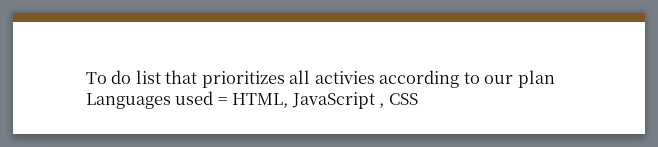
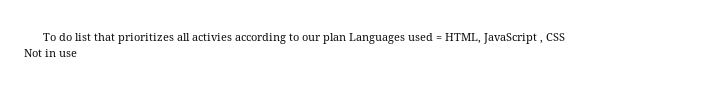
(418, 99) none -> [24,49,77,57] // Not in use

